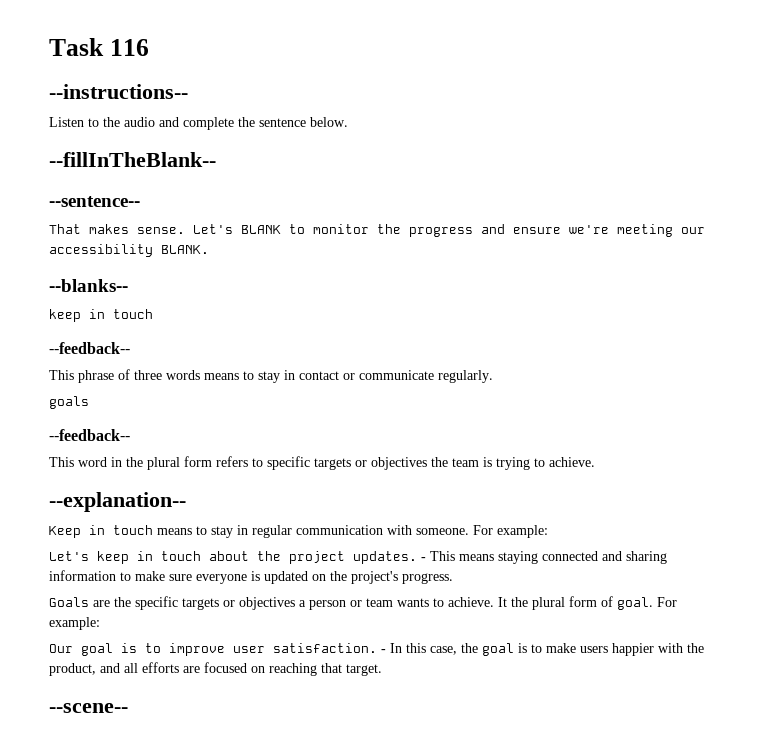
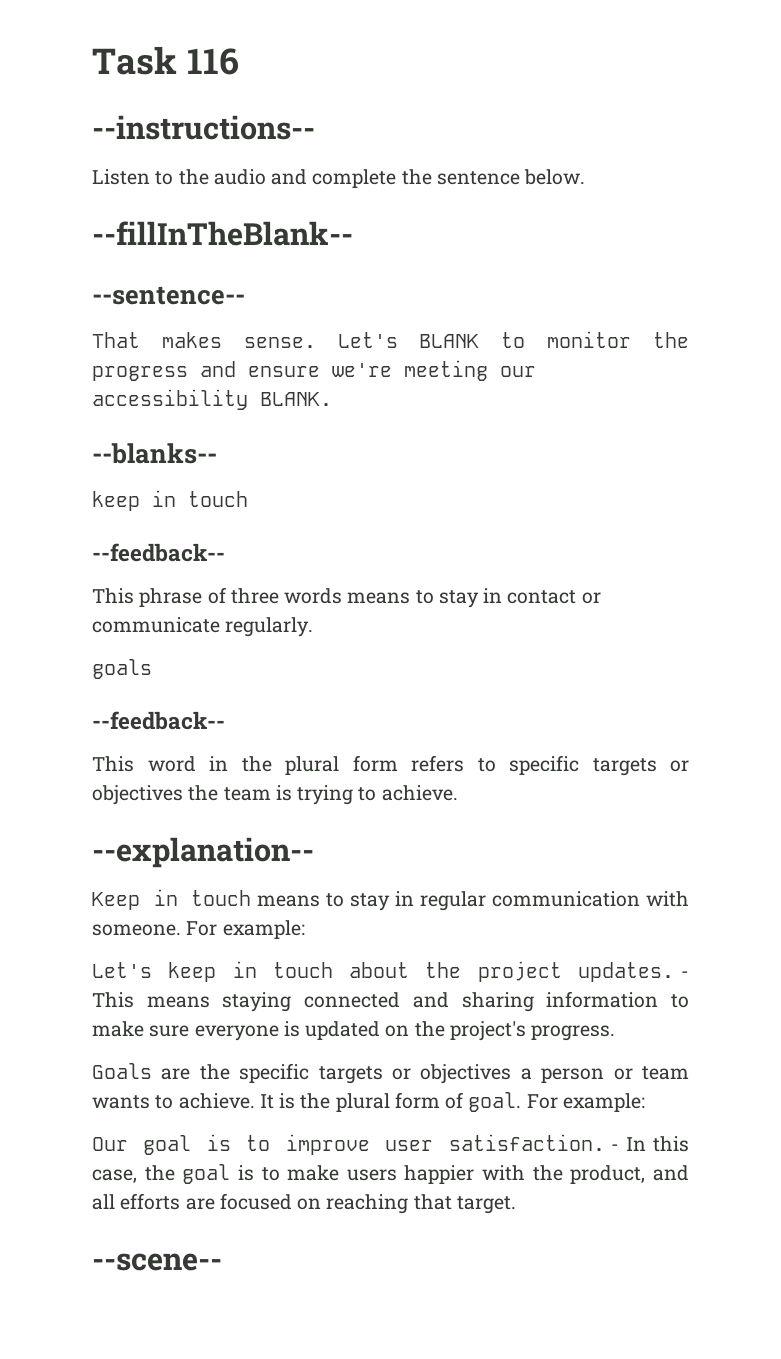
(507, 602) none -> [279,1093,296,1109] is

